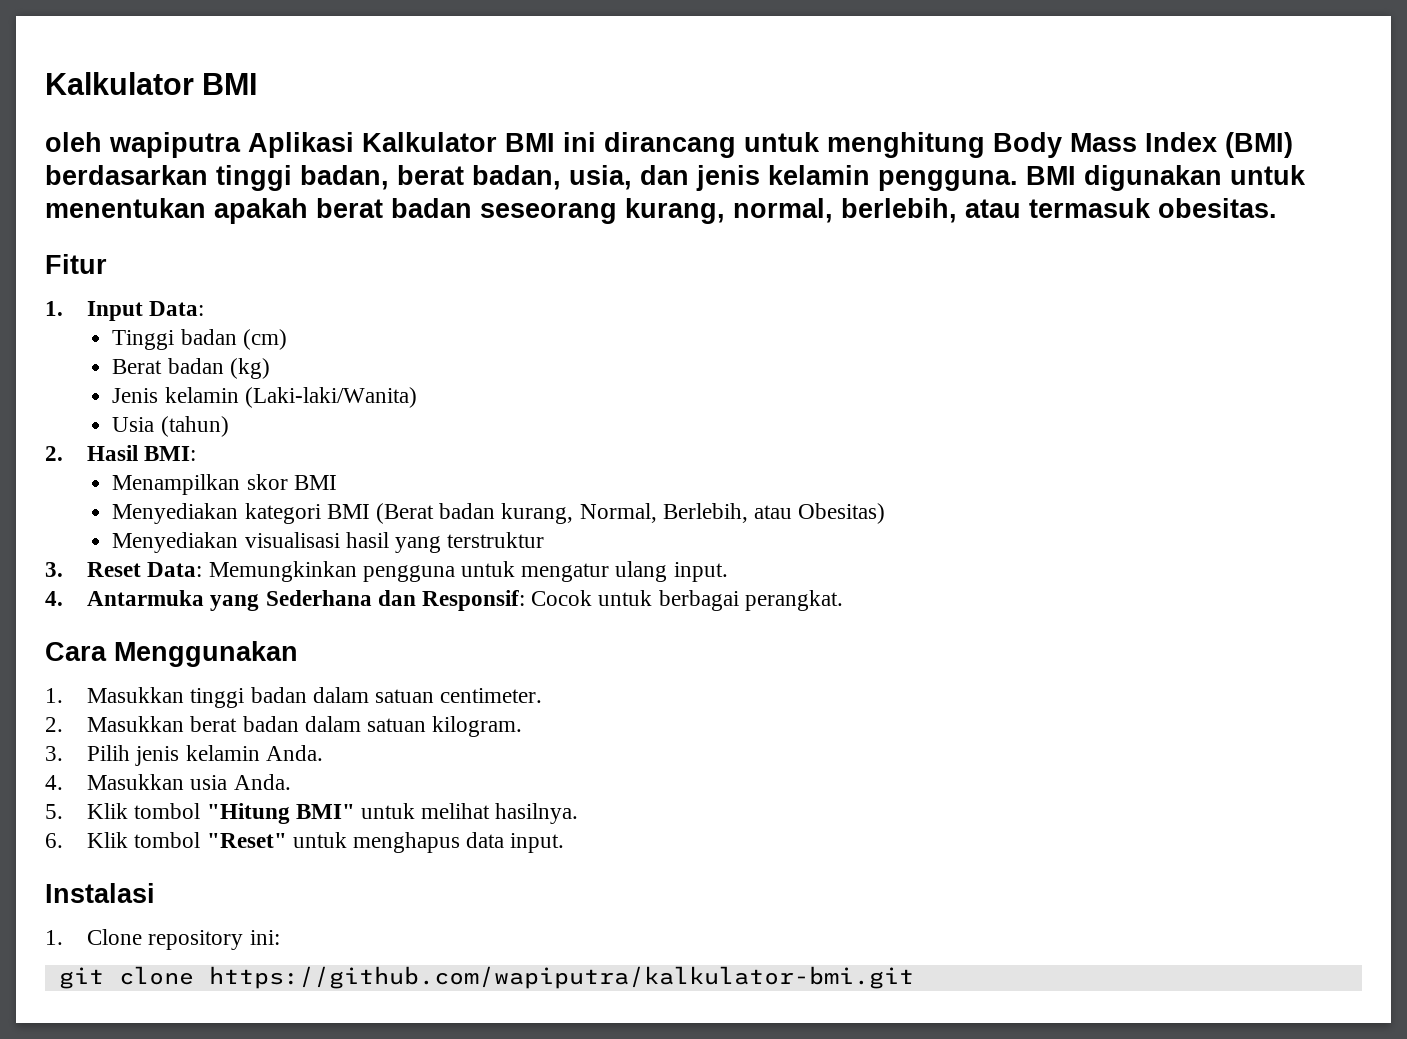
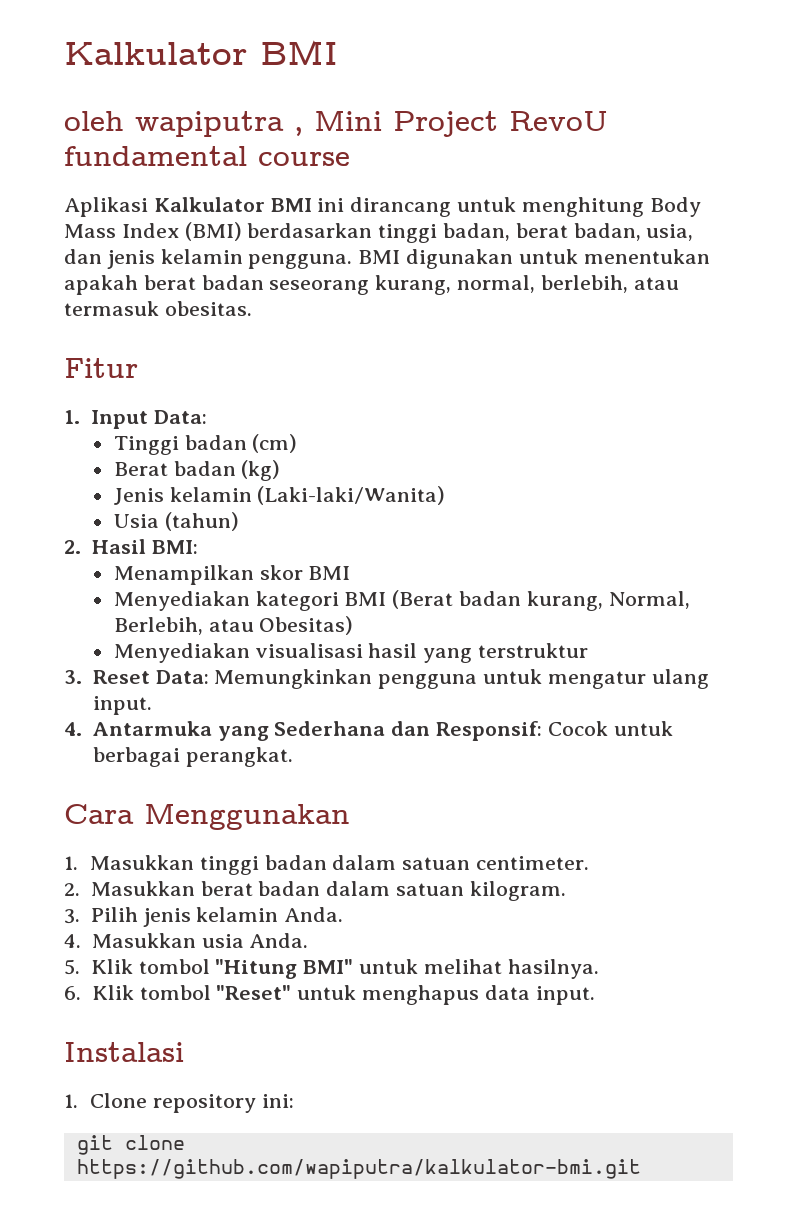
(241, 145) none -> [294,111,608,137] [64,146,350,166] , Mini Project RevoU fundamental course //

